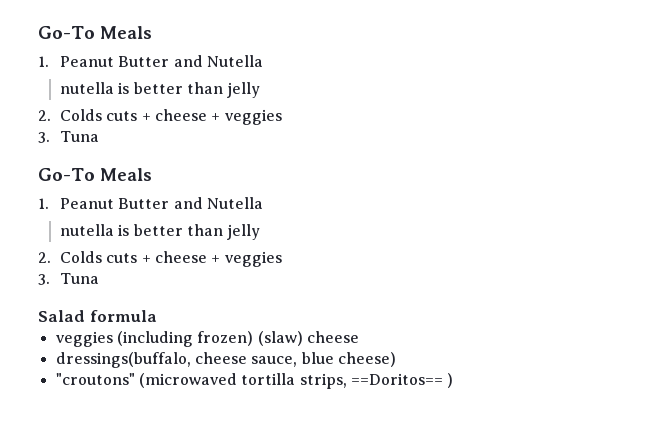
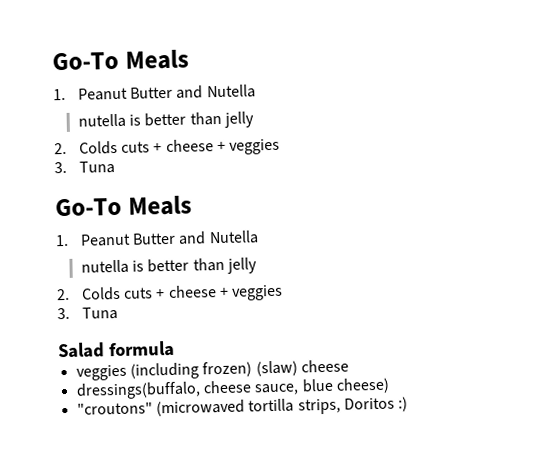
[350,373,454,388] ==Doritos== ) -> [343,396,409,412] Doritos :)

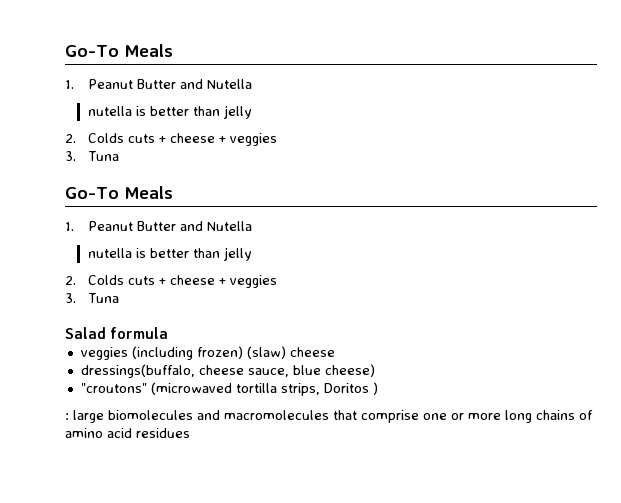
[398,396,409,412] :) -> [372,382,378,395] [65,410,593,423] [65,428,190,438] ) // : large biomolecules and macromolecules that comprise one or more long chains of amino acid residues

